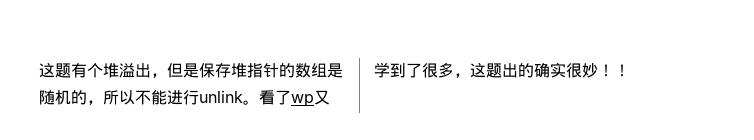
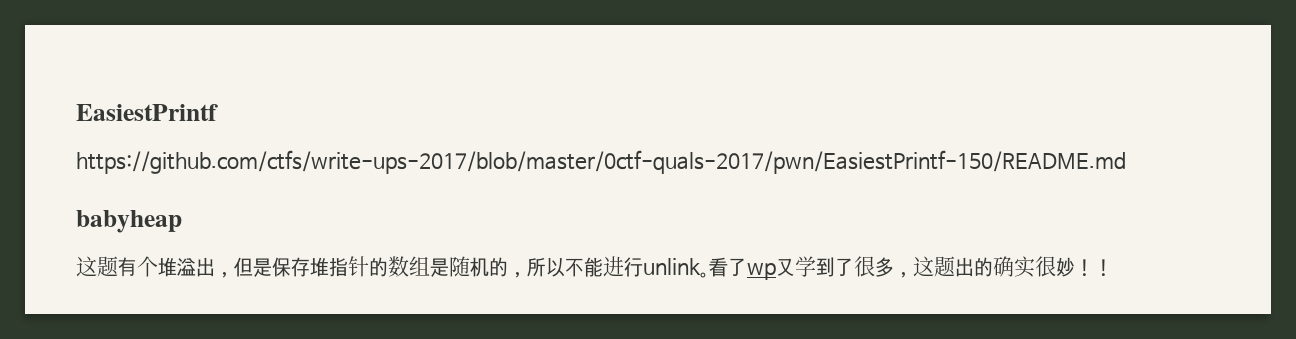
(39, 70) none -> [76,104,218,121] [76,150,1126,174] [76,210,182,233] EasiestPrintf // https://github.com/ctfs/write-ups-2017/blob/master/0ctf-quals-2017/pwn/EasiestPrintf-150/README.md // babyheap //

